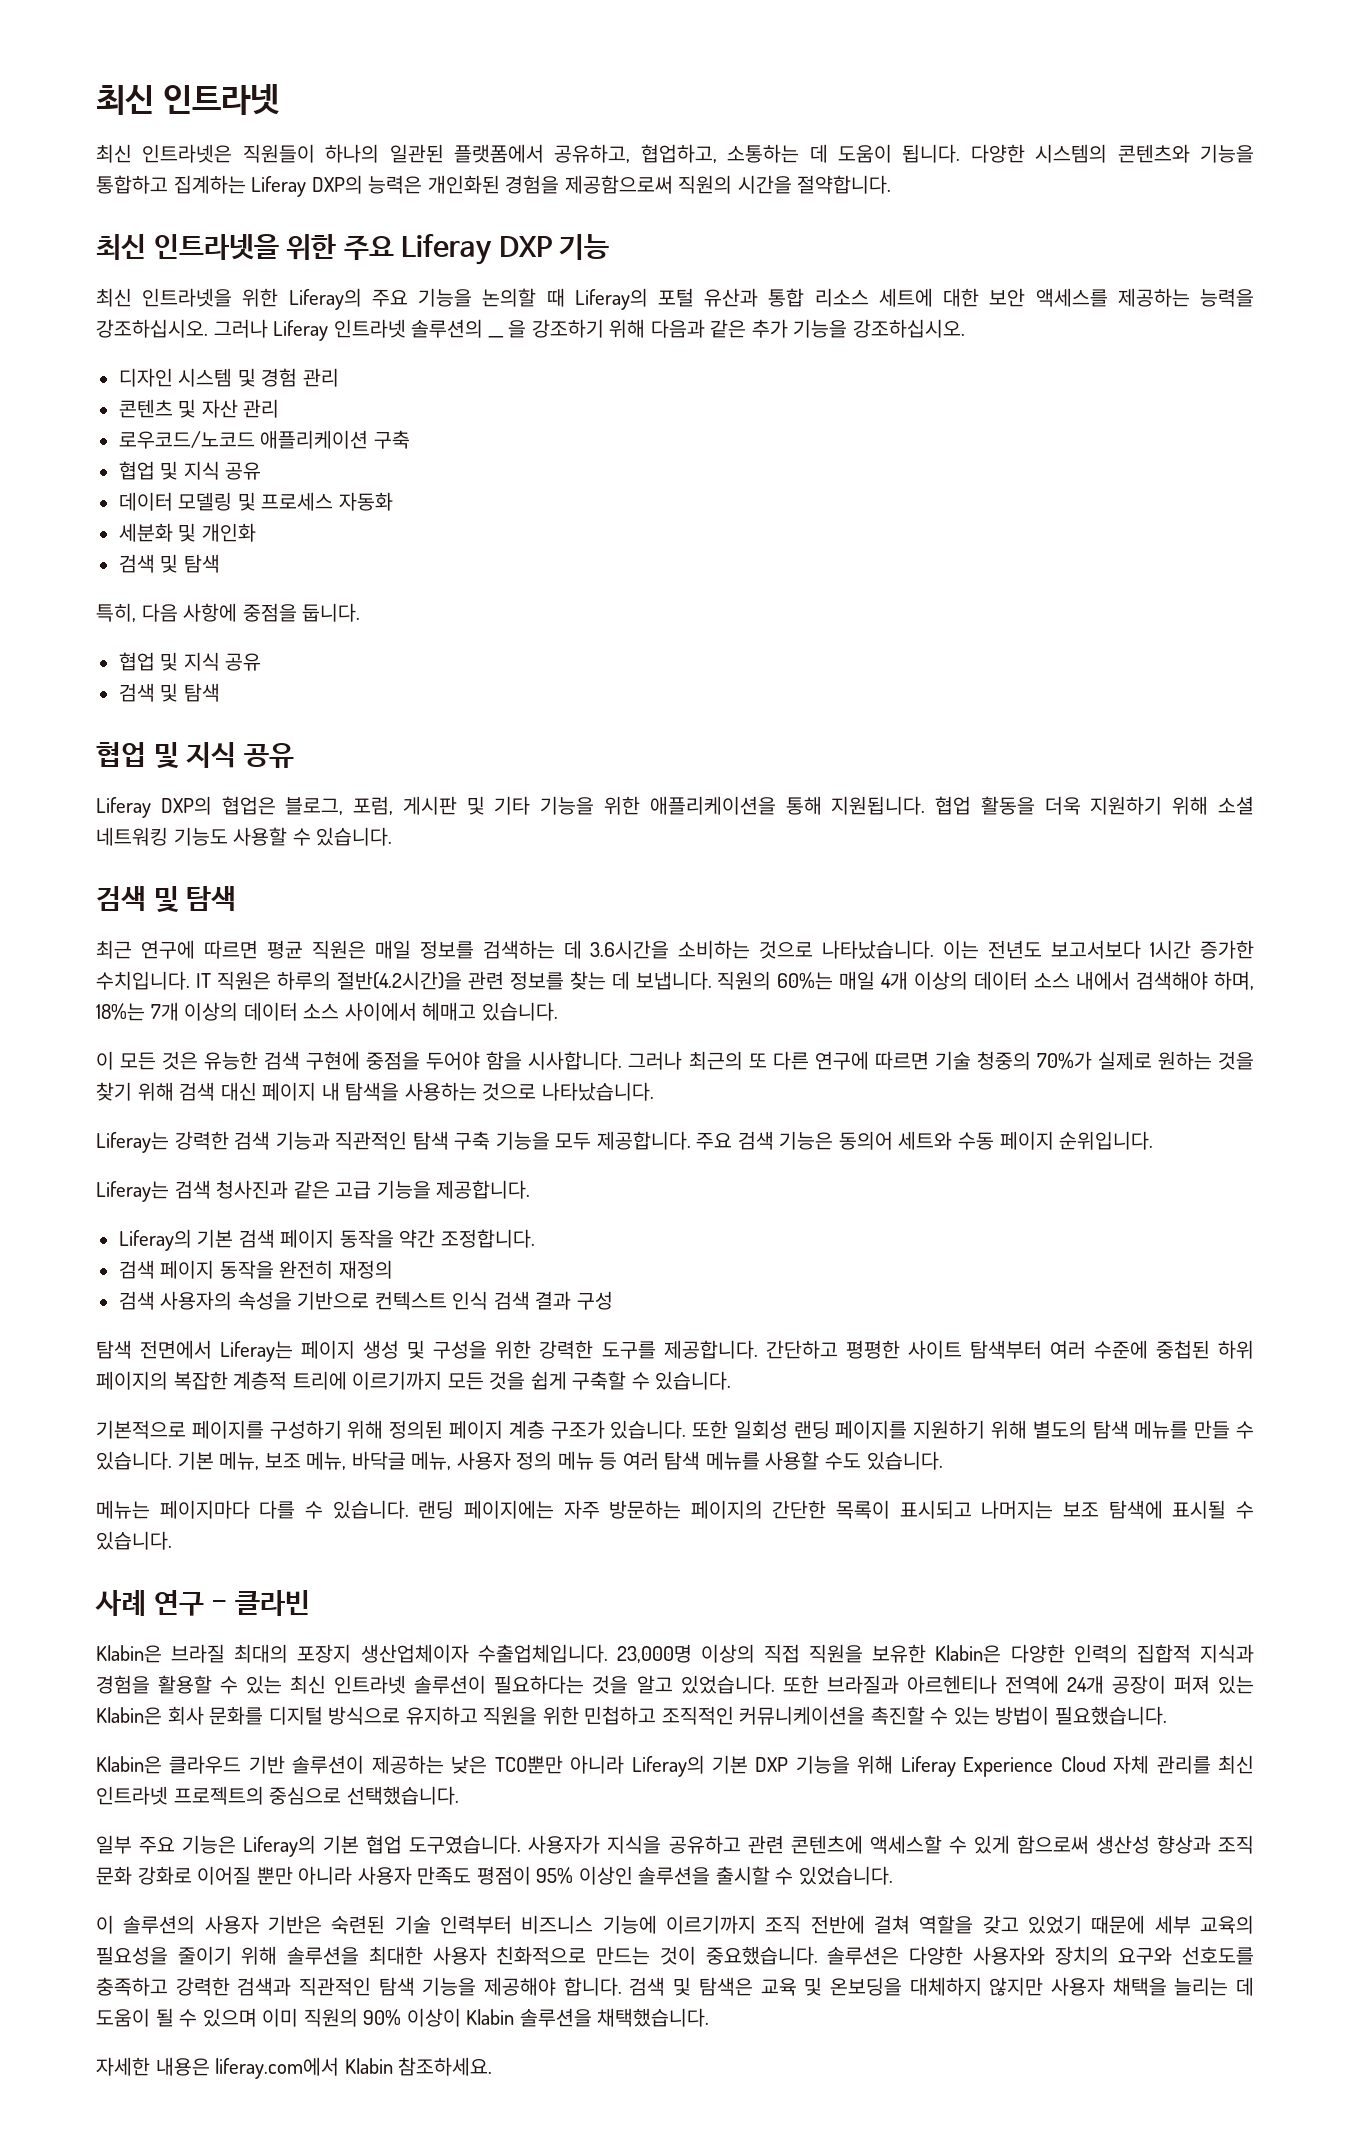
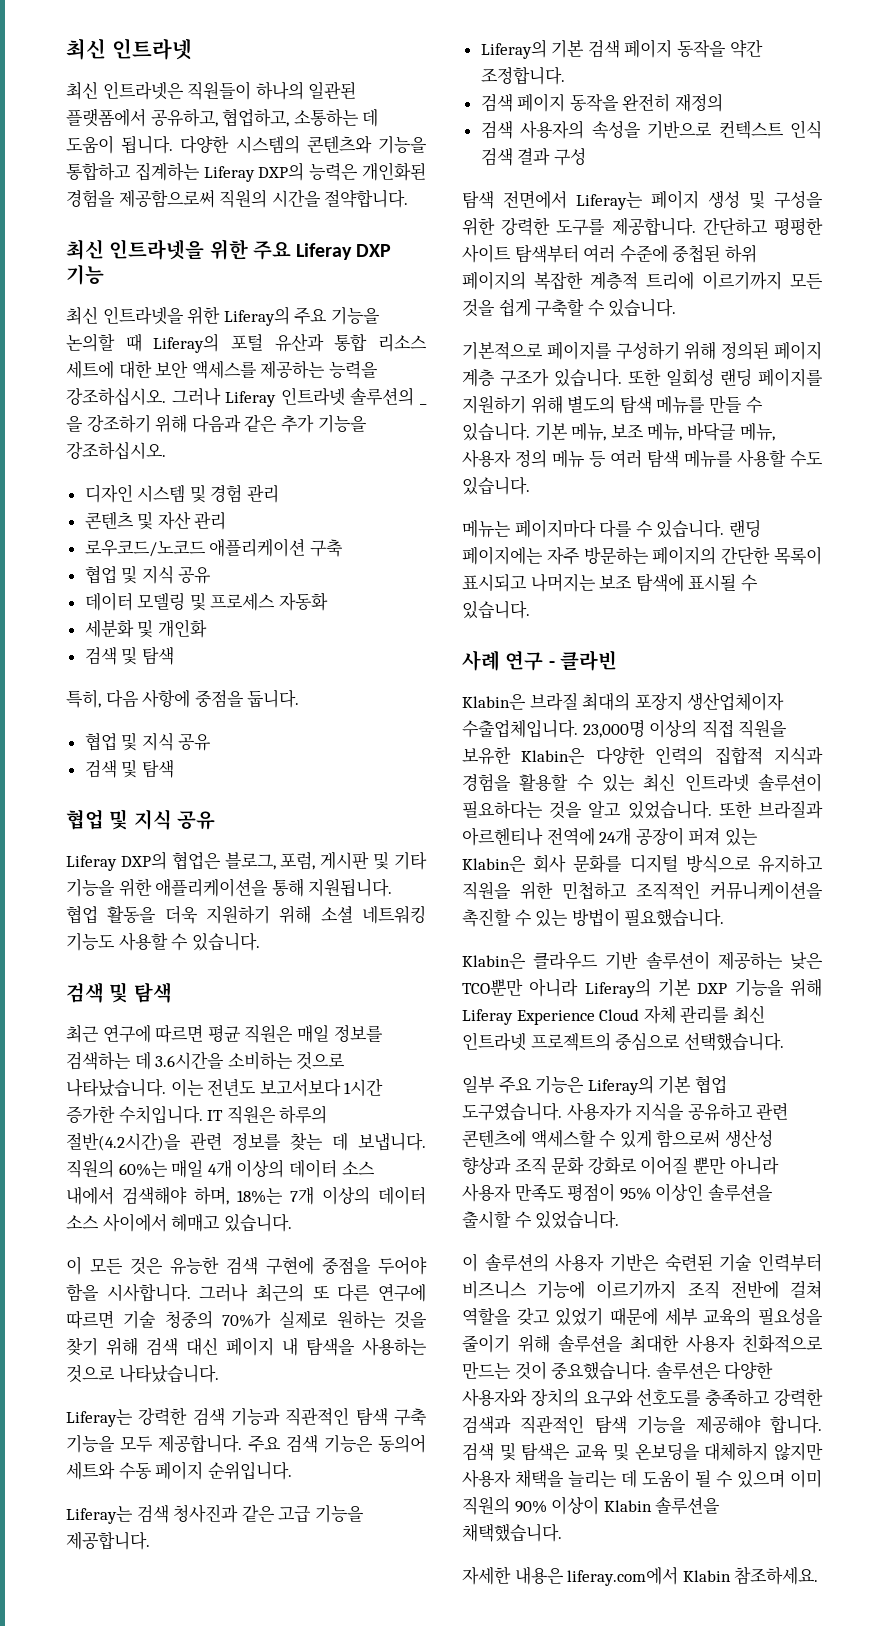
[487,336,504,338] __ -> [420,403,428,405] _

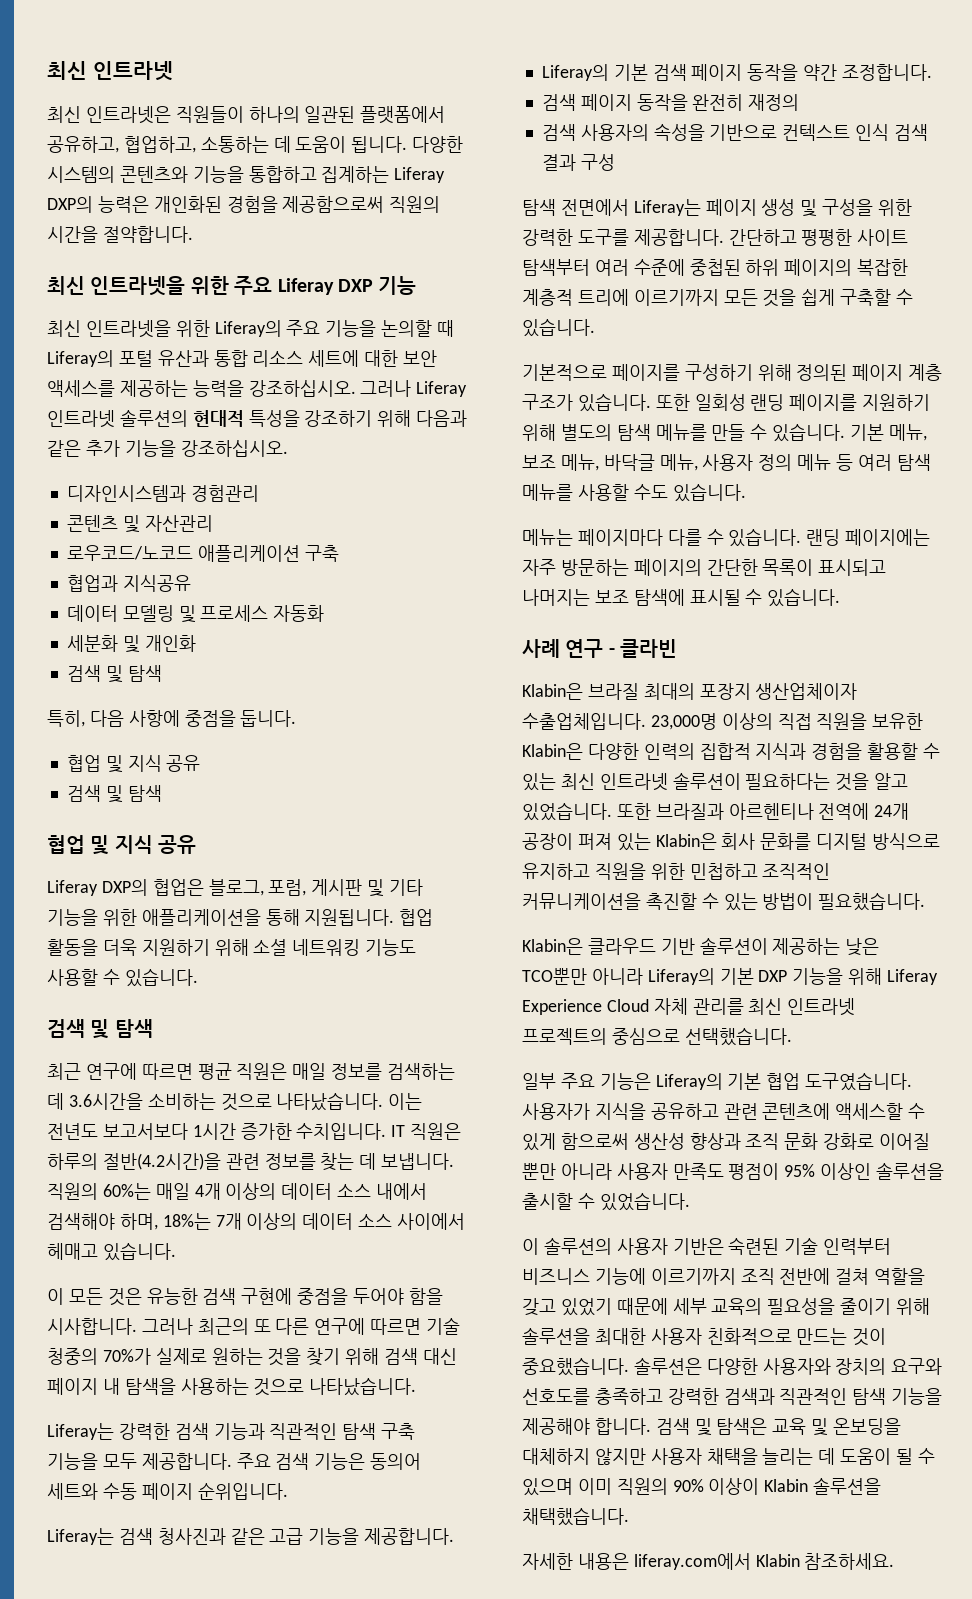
[420,403,428,405] [66,416,83,432] _ 을 -> [192,410,300,427] 현대적 특성을
[84,484,280,503] 디자인 시스템 및 경험 관리 -> [66,485,259,502] 디자인시스템과 경험관리
[157,511,227,530] 자산 관리 -> [144,515,213,532] 자산관리
[84,566,212,584] 협업 및 지식 공유 -> [66,575,191,592] 협업과 지식공유

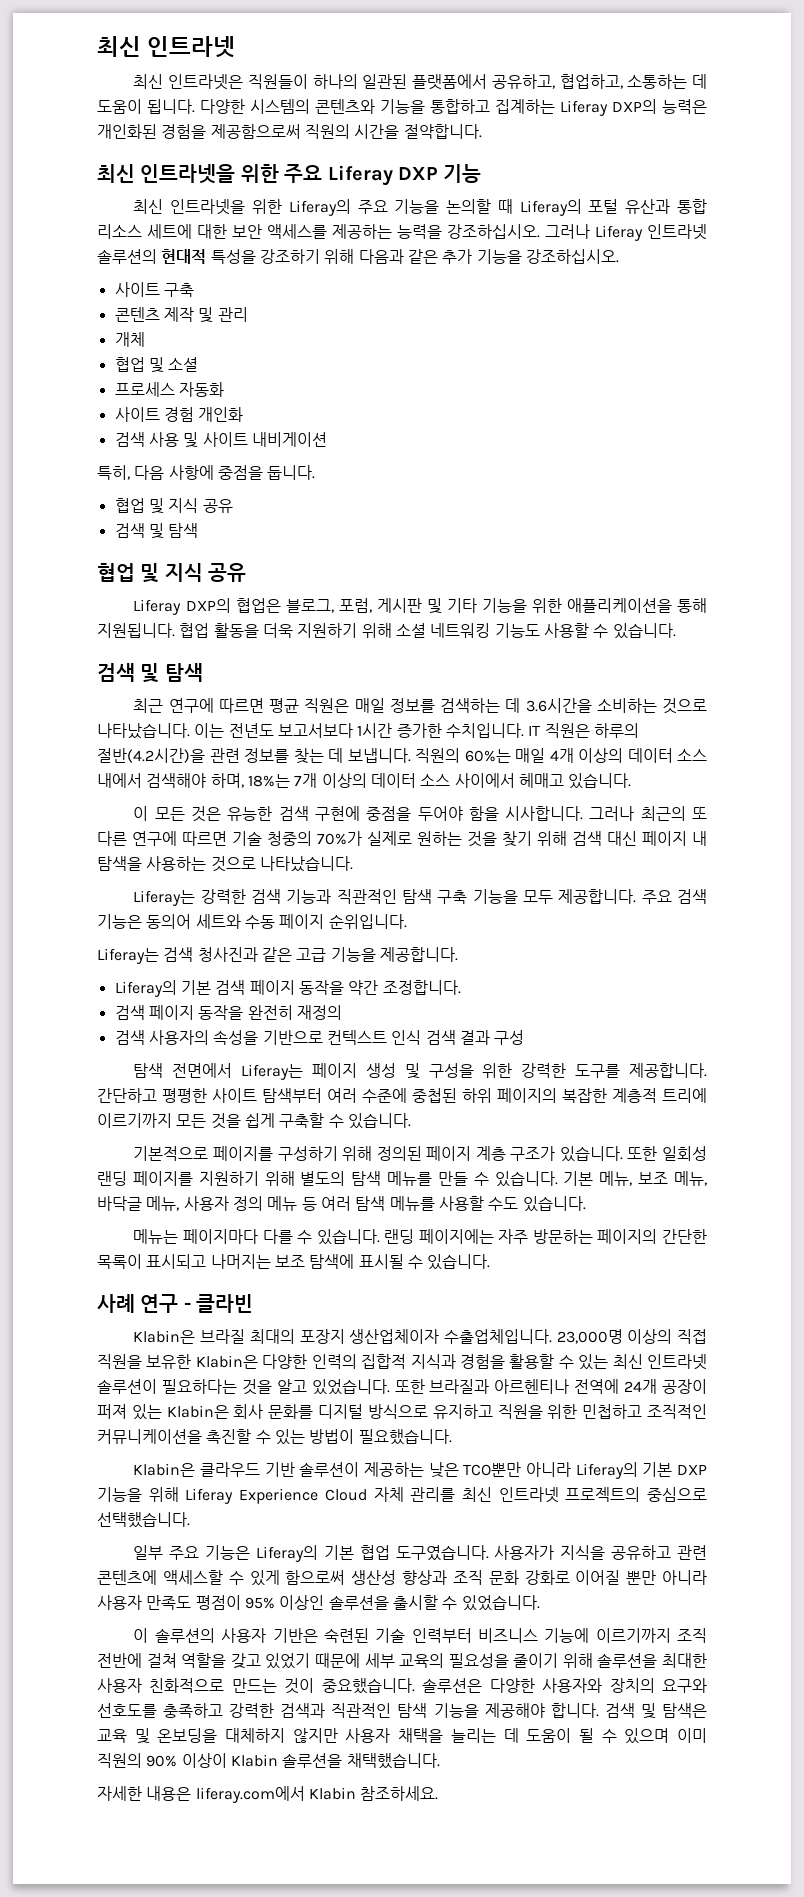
[66,485,259,502] 디자인시스템과 경험관리 -> [114,282,194,297] 사이트 구축
[122,515,213,533] [66,545,339,562] [66,575,191,592] [66,605,196,623] 및 자산관리 // 로우코드/노코드 애플리케이션 구축 // 협업과 지식공유 // 데이터 모델링 및 -> [163,307,248,323] [114,332,145,347] [114,357,199,373] 제작 및 관리 // 개체 // 협업 및 소셜 //
[66,635,140,653] 세분화 및 -> [114,407,194,422] 사이트 경험
[105,665,162,683] 및 탐색 -> [148,432,327,448] 사용 및 사이트 내비게이션

